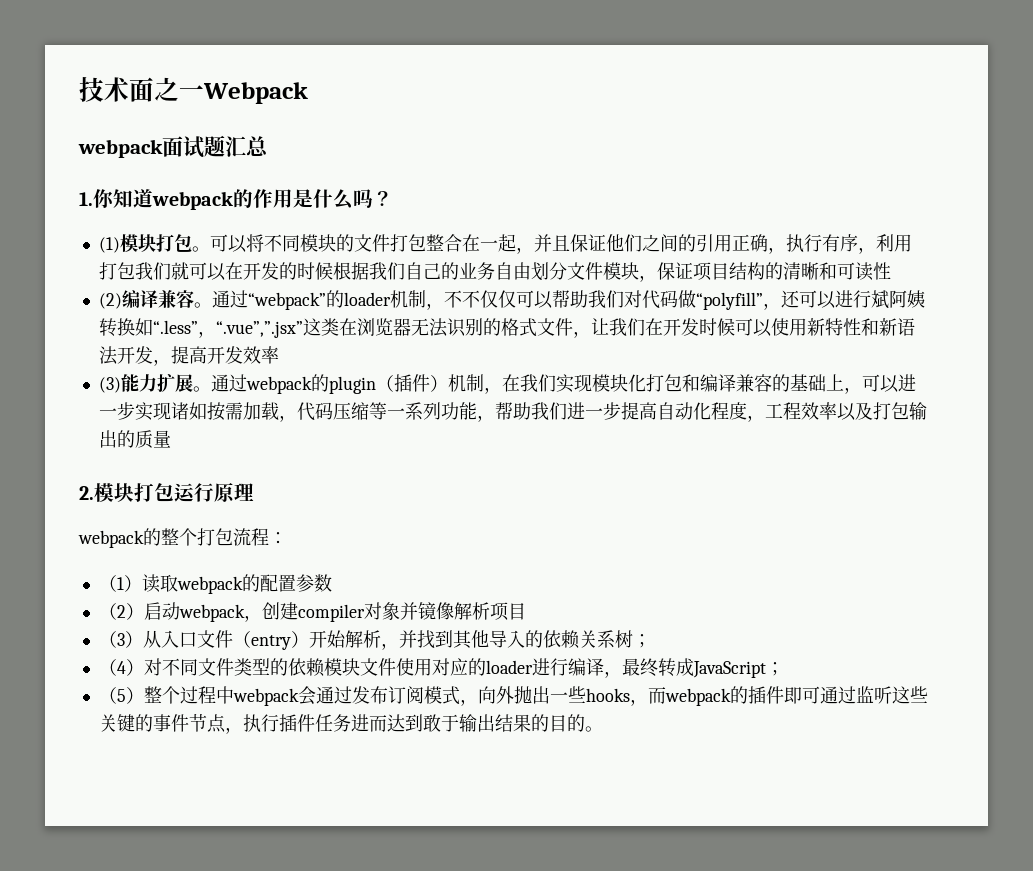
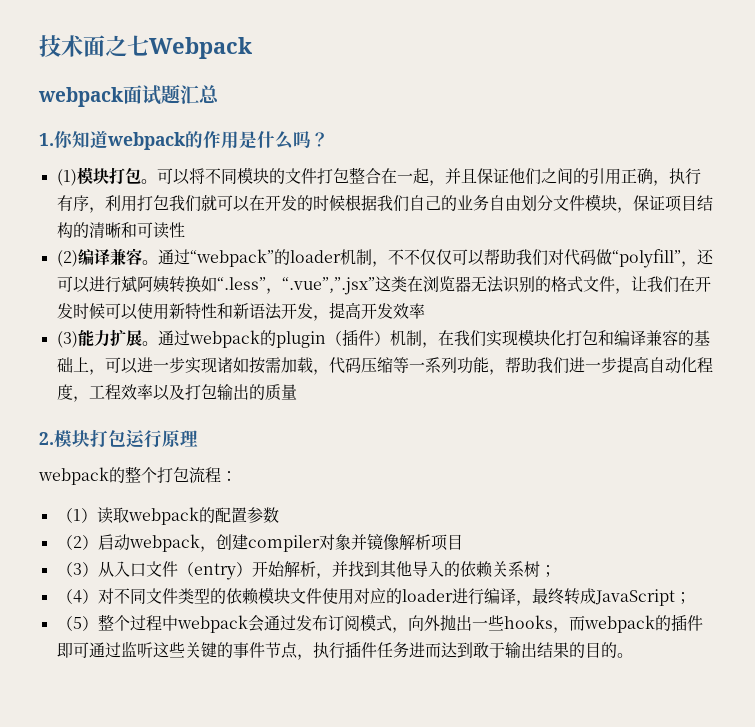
[179,85,204,99] 一 -> [127,35,149,56] 七

